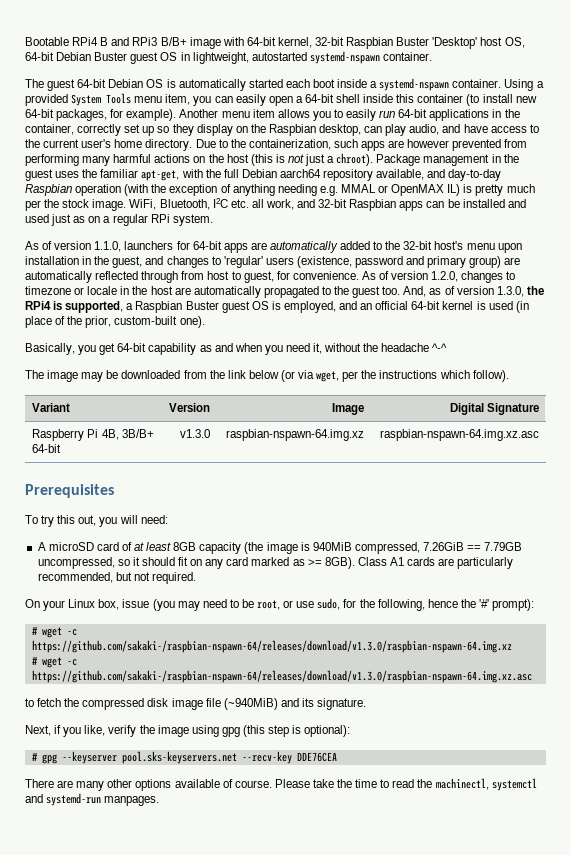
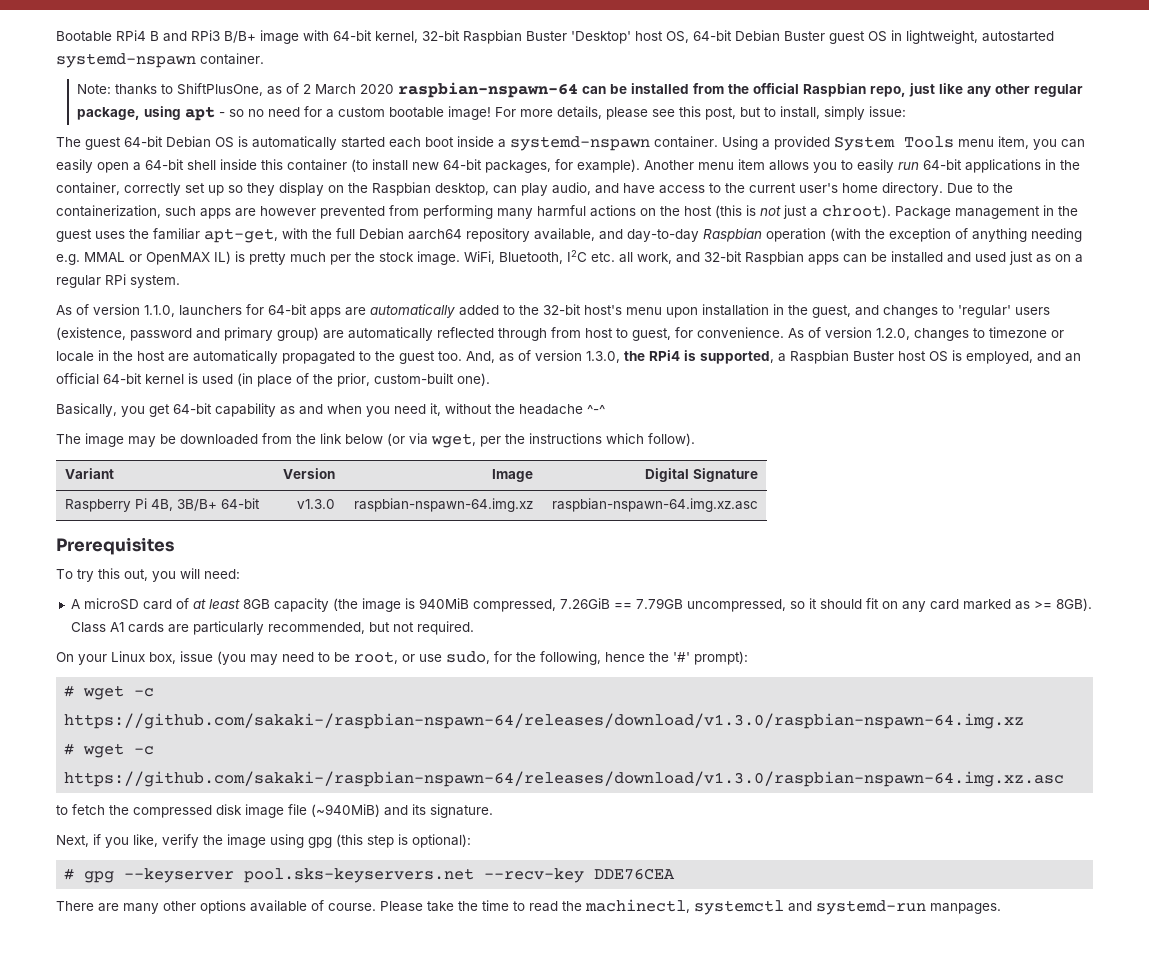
(432, 56) none -> [76,82,1083,98] [76,106,906,121] // Note: thanks to ShiftPlusOne, as of 2 March 2020 raspbian-nspawn-64 can be installed from the official Raspbian repo, just like any other regular package, using apt - so no need for a custom bootable image! For more details, please see this post, but to install, simply issue:
[221,301,250,313] guest -> [898,351,926,361] host

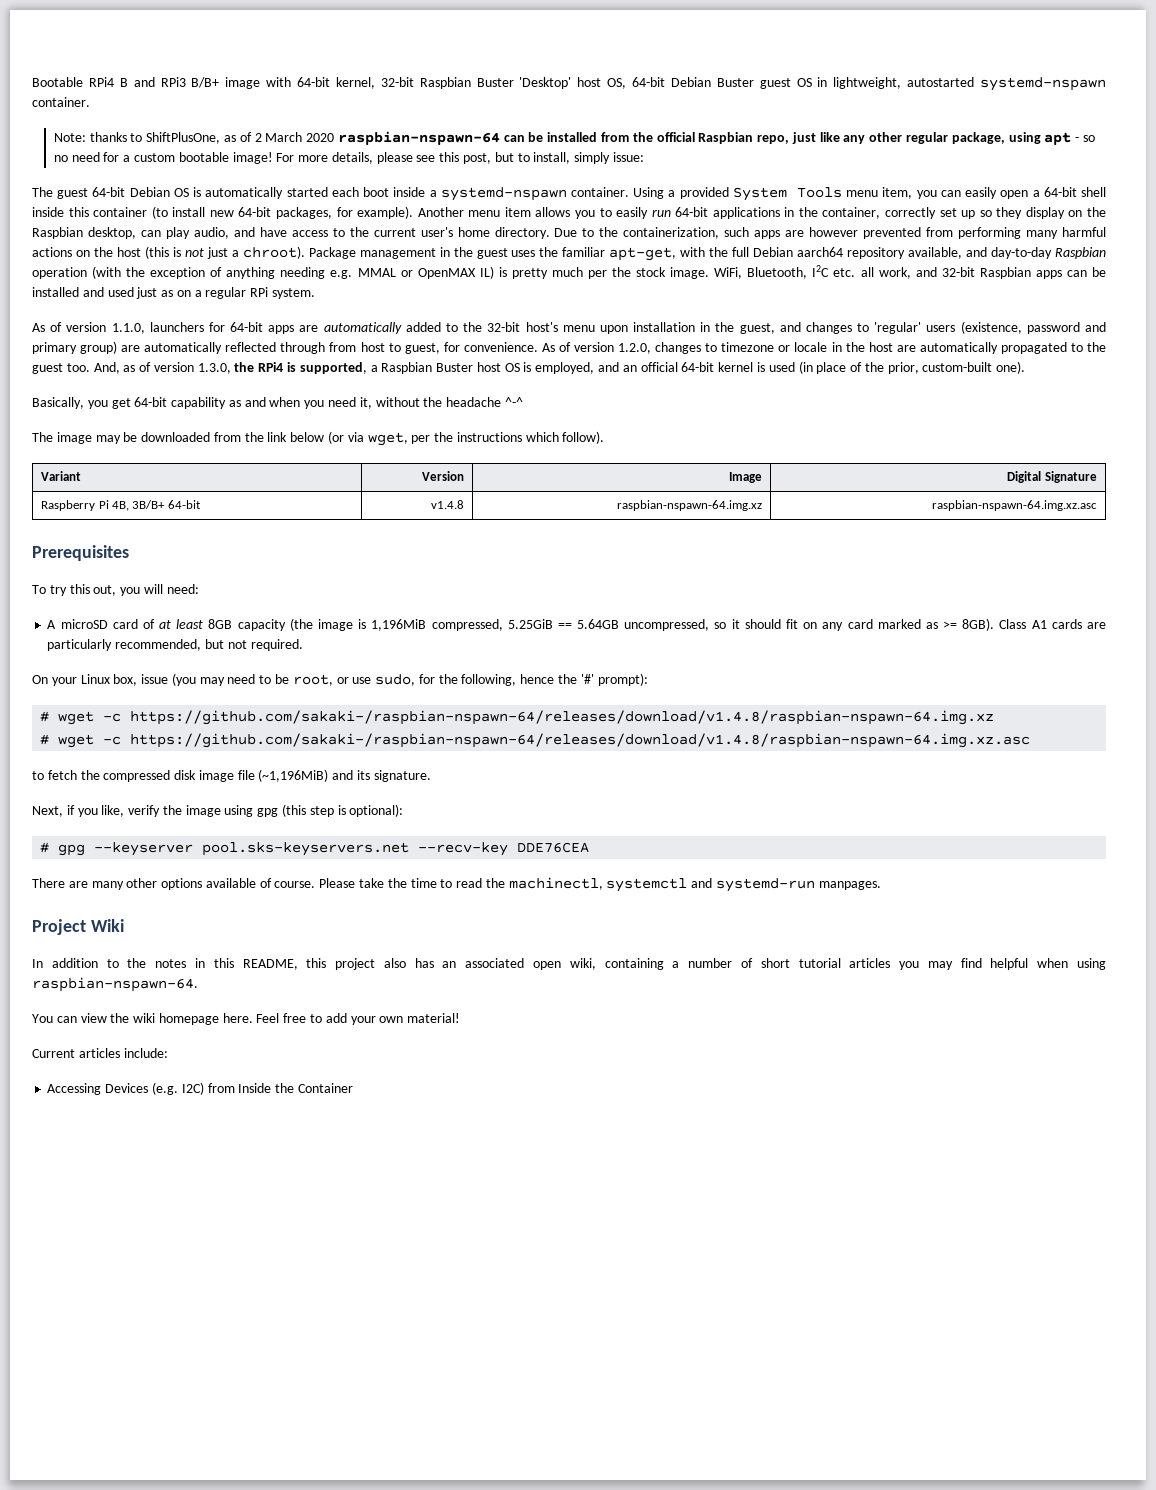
[296,499,335,509] v1.3.0 -> [430,500,464,509] v1.4.8
[418,598,683,612] 940MiB compressed, 7.26GiB == 7.79GB -> [371,619,620,631] 1,196MiB compressed, 5.25GiB == 5.64GB
[64,713,1025,729] [64,743,155,758] [64,771,1065,787] https://github.com/sakaki-/raspbian-nspawn-64/releases/download/v1.3.0/raspbian-nspawn-64.img.xz // # wget -c https://github.com/sakaki-/raspbian-nspawn-64/releases/download/v1.3.0/raspbian-nspawn-64.img.xz.asc -> [130,710,995,725] [40,733,1031,748] https://github.com/sakaki-/raspbian-nspawn-64/releases/download/v1.4.8/raspbian-nspawn-64.img.xz // # wget -c https://github.com/sakaki-/raspbian-nspawn-64/releases/download/v1.4.8/raspbian-nspawn-64.img.xz.asc
[311,804,380,817] (~940MiB) -> [258,769,329,782] (~1,196MiB)
(1001, 908) none -> [32,919,124,935] [32,958,1107,970] [32,977,198,992] [32,1013,461,1025] [32,1048,168,1058] [47,1082,353,1095] // Project Wiki // In addition to the notes in this README, this project also has an associated open wiki, containing a number of short tutorial articles you may find helpful when using raspbian-nspawn-64. // You can view the wiki homepage here. Feel free to add your own material! // Current articles include: // Accessing Devices (e.g. I2C) from Inside the Container

